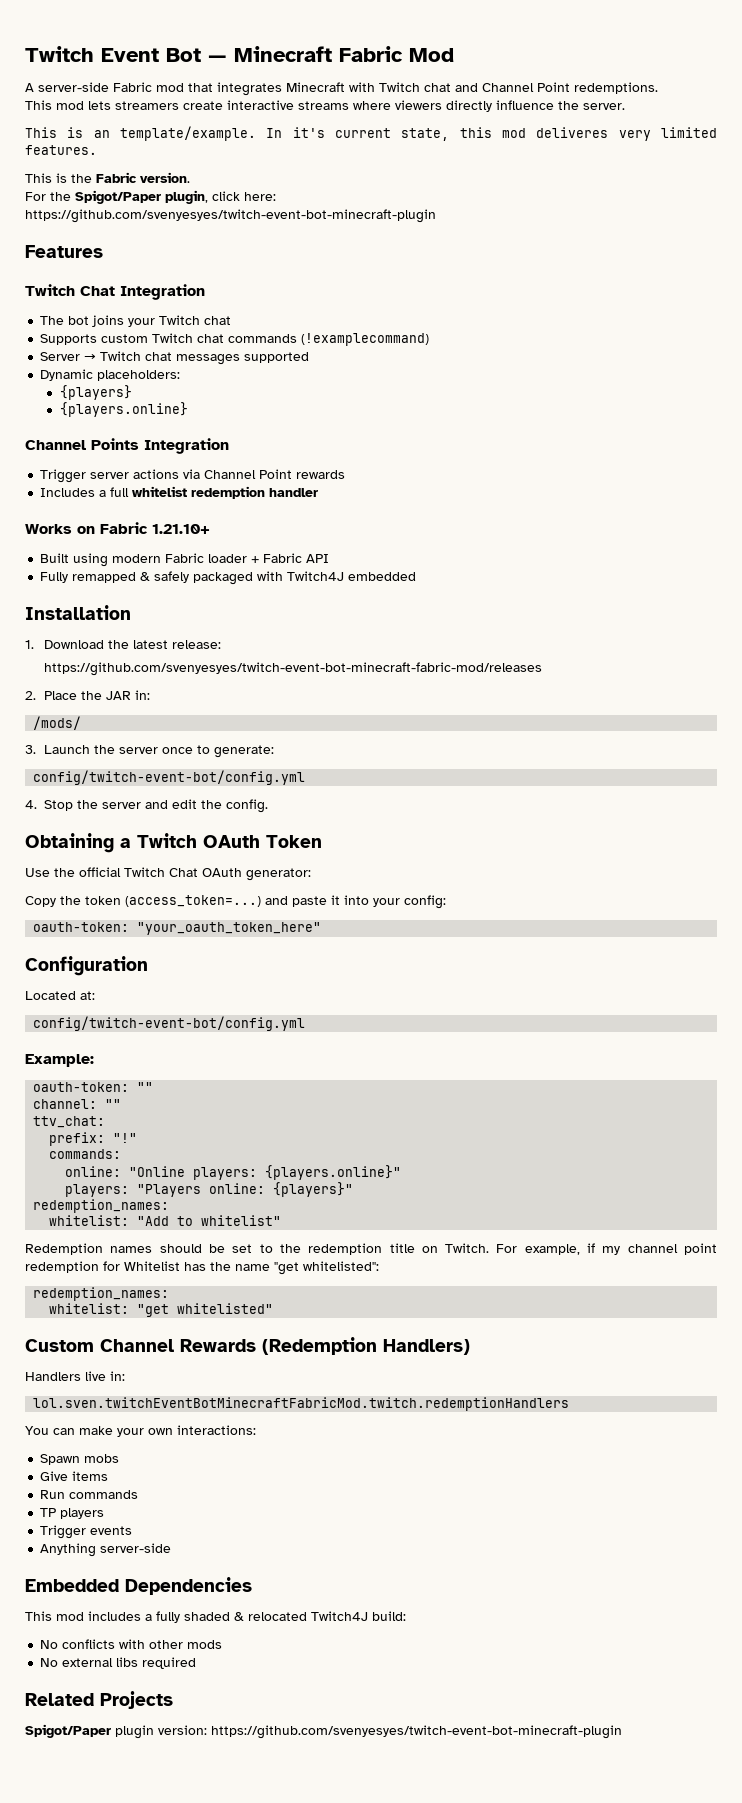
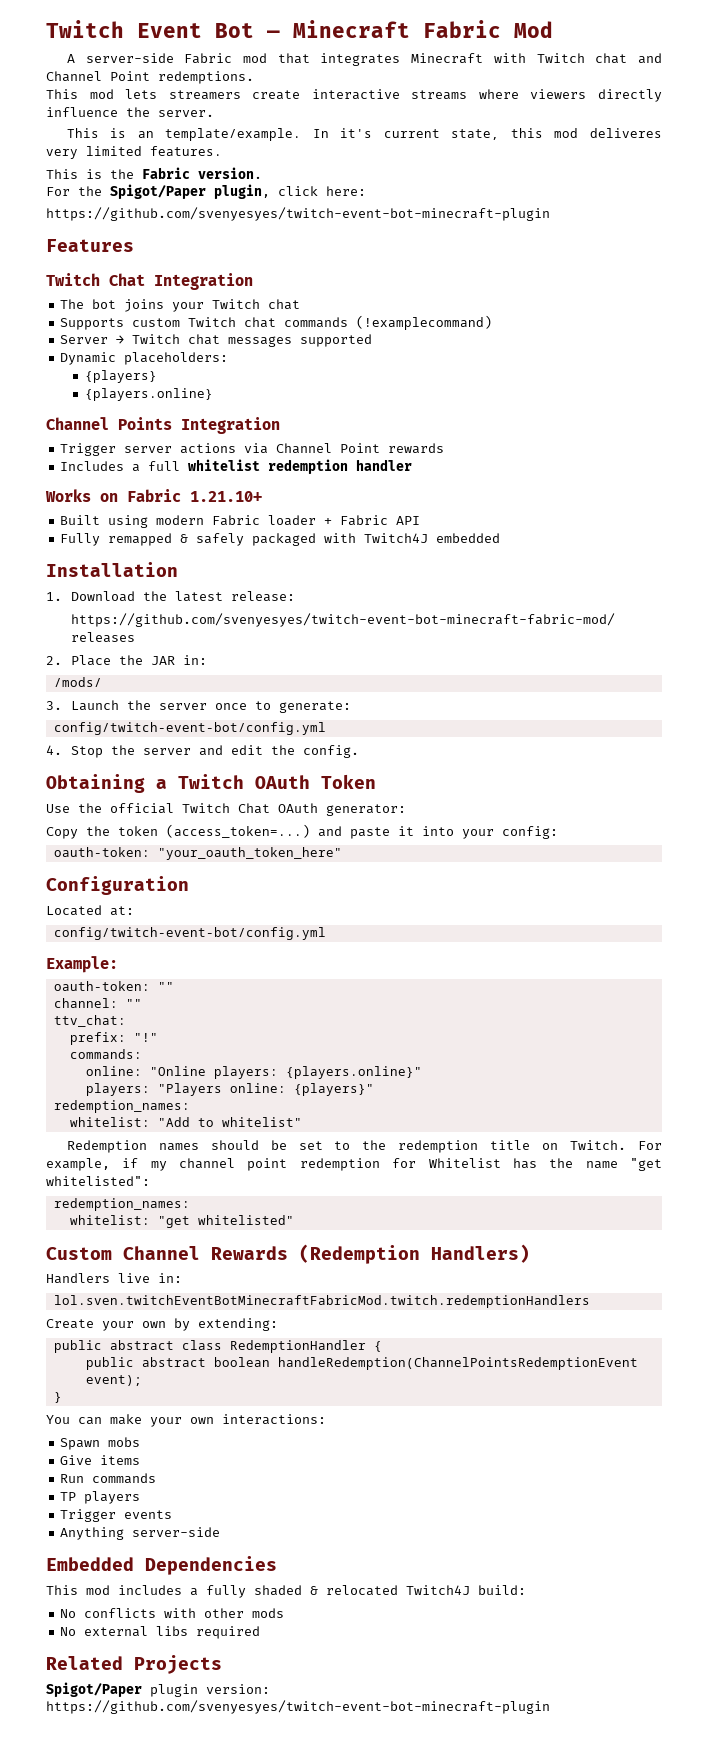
(570, 1404) none -> [46,1318,278,1331] [53,1340,382,1353] [85,1357,638,1370] [85,1375,142,1386] [53,1392,62,1403] // Create your own by extending: // public abstract class RedemptionHandler { // public abstract boolean handleRedemption(ChannelPointsRedemptionEvent event); // }

